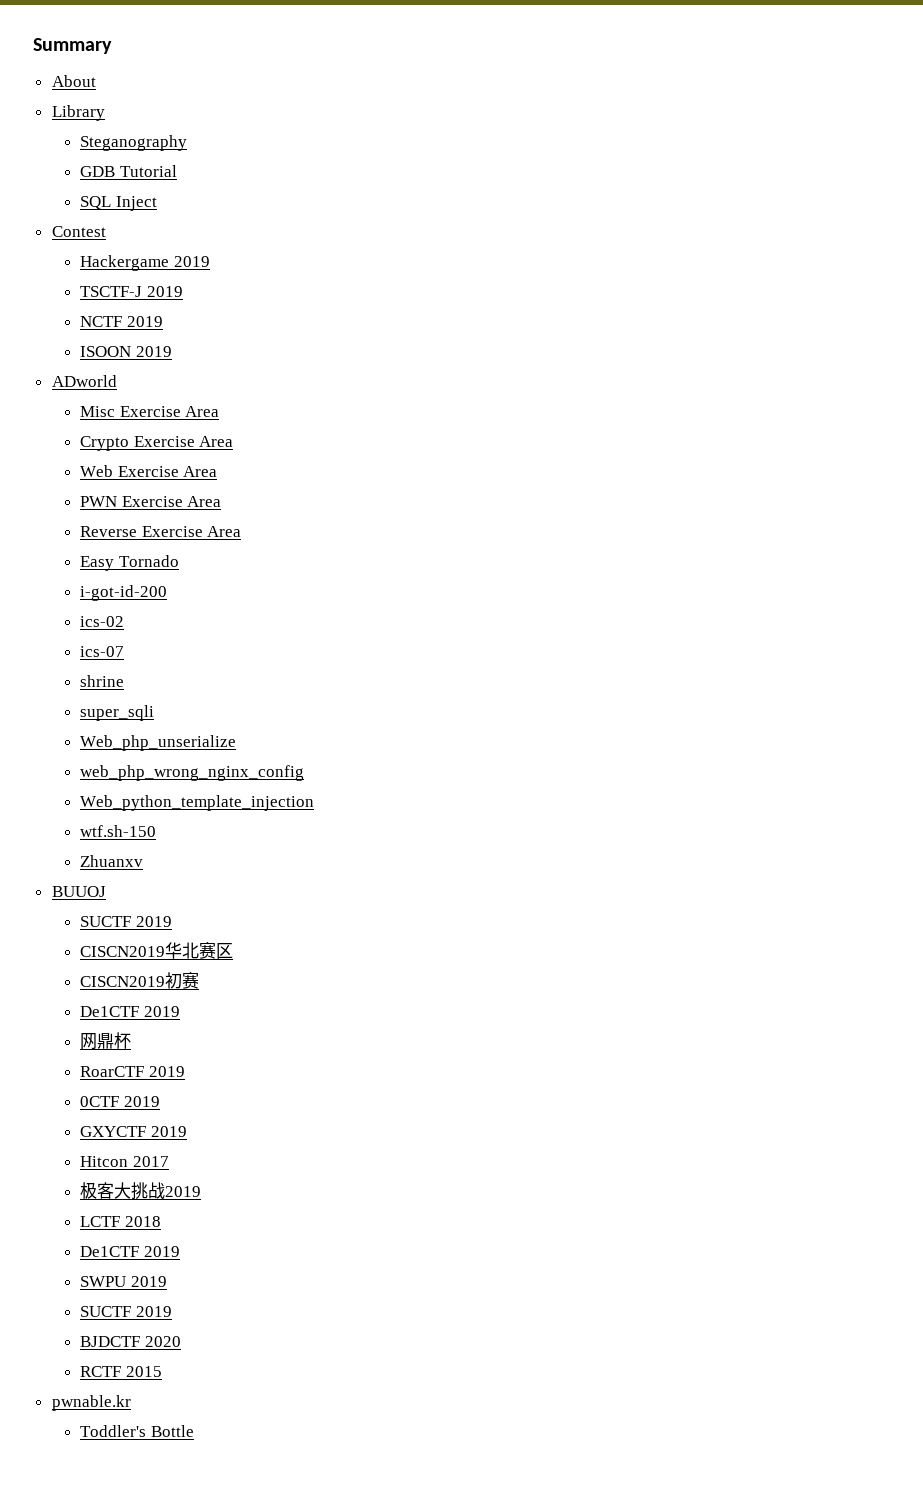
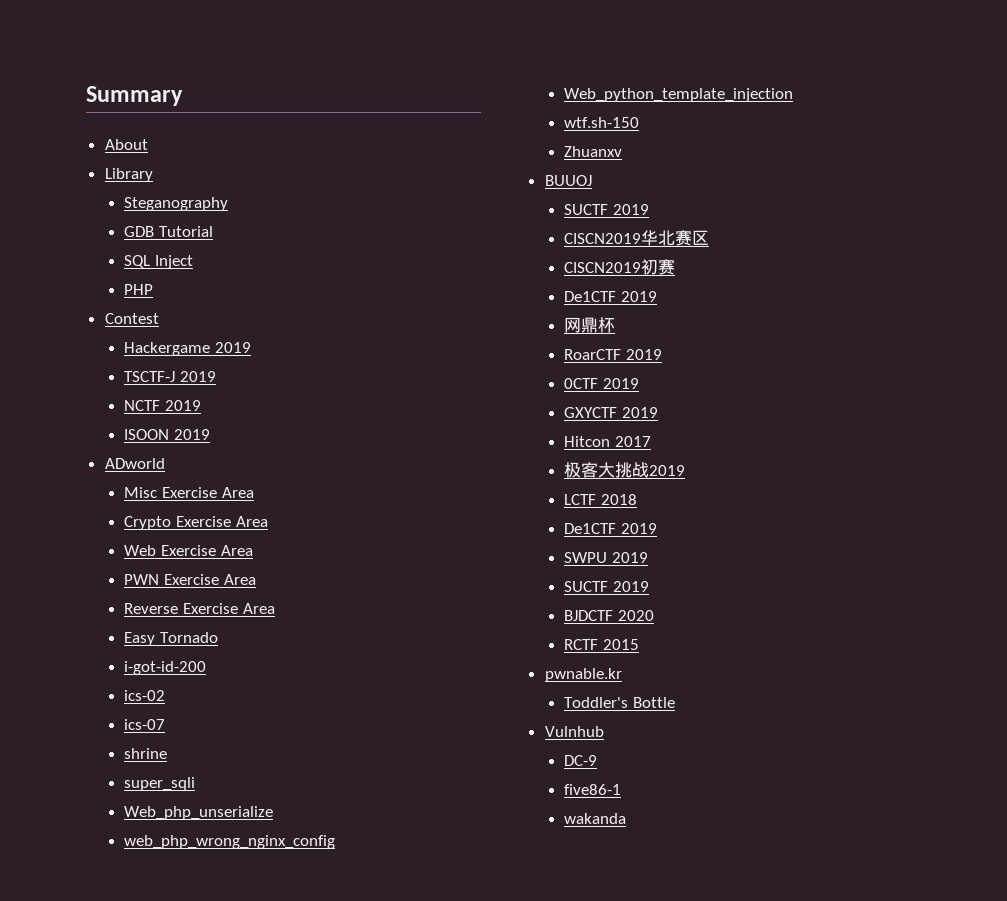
(157, 203) none -> [124,284,154,295] // PHP
(194, 1431) none -> [544,726,604,737] [564,755,598,766] [564,784,622,795] [564,813,627,824] // Vulnhub // DC-9 // five86-1 // wakanda

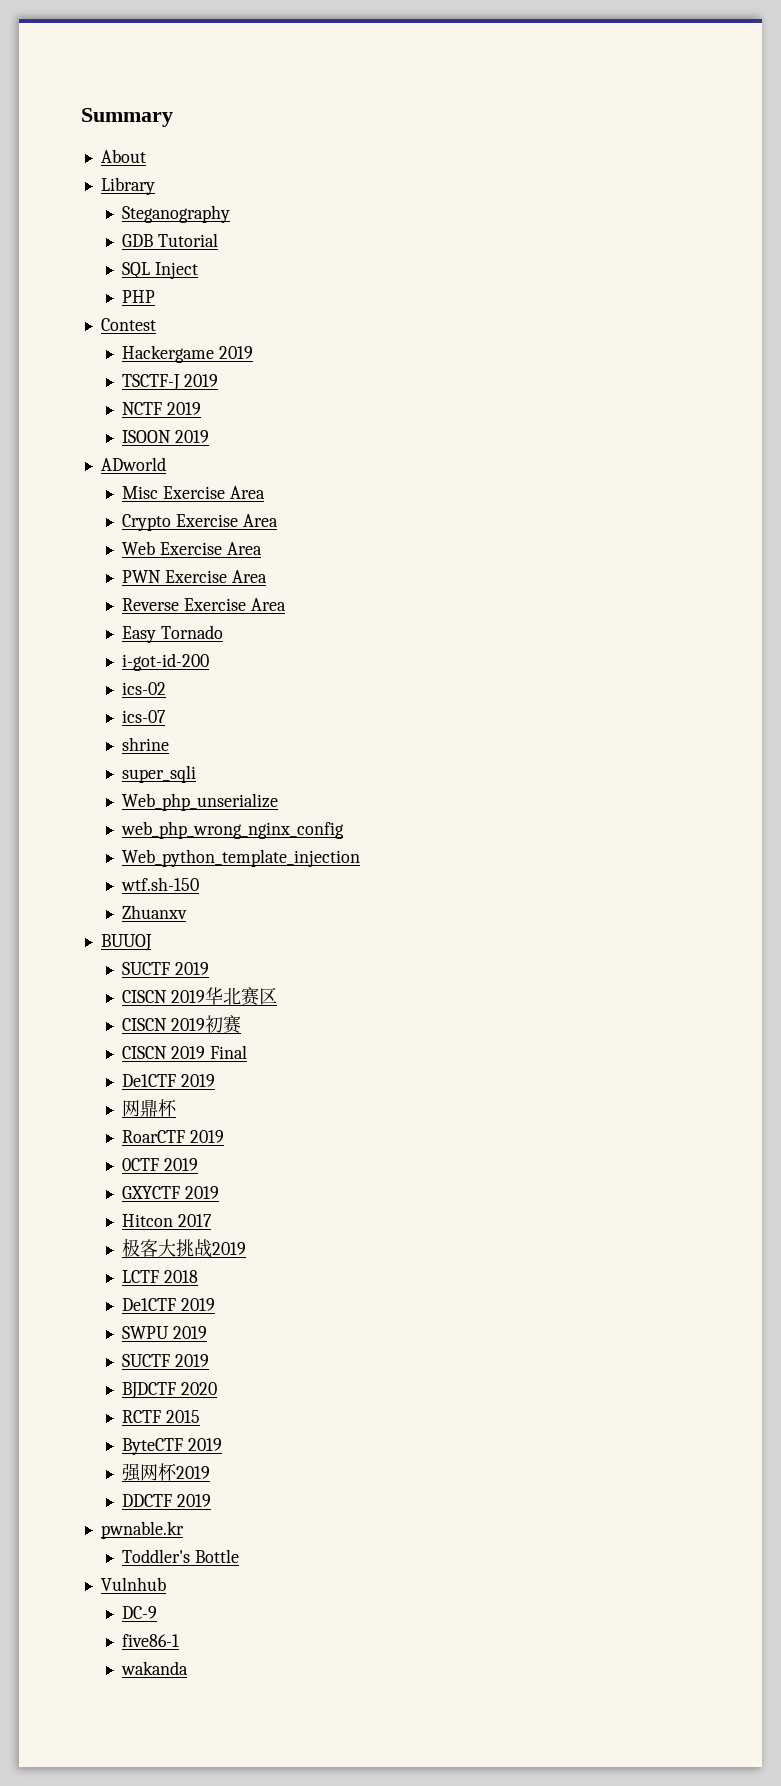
[564,233,642,244] CISCN2019 -> [122,990,206,1003] CISCN 2019
[564,262,642,273] CISCN2019 -> [122,1018,206,1031] CISCN 2019
(676, 267) none -> [122,1045,247,1059] // CISCN 2019 Final
(639, 644) none -> [122,1438,223,1455] [122,1463,211,1482] [122,1494,212,1507] // ByteCTF 2019 // 强网杯2019 // DDCTF 2019

